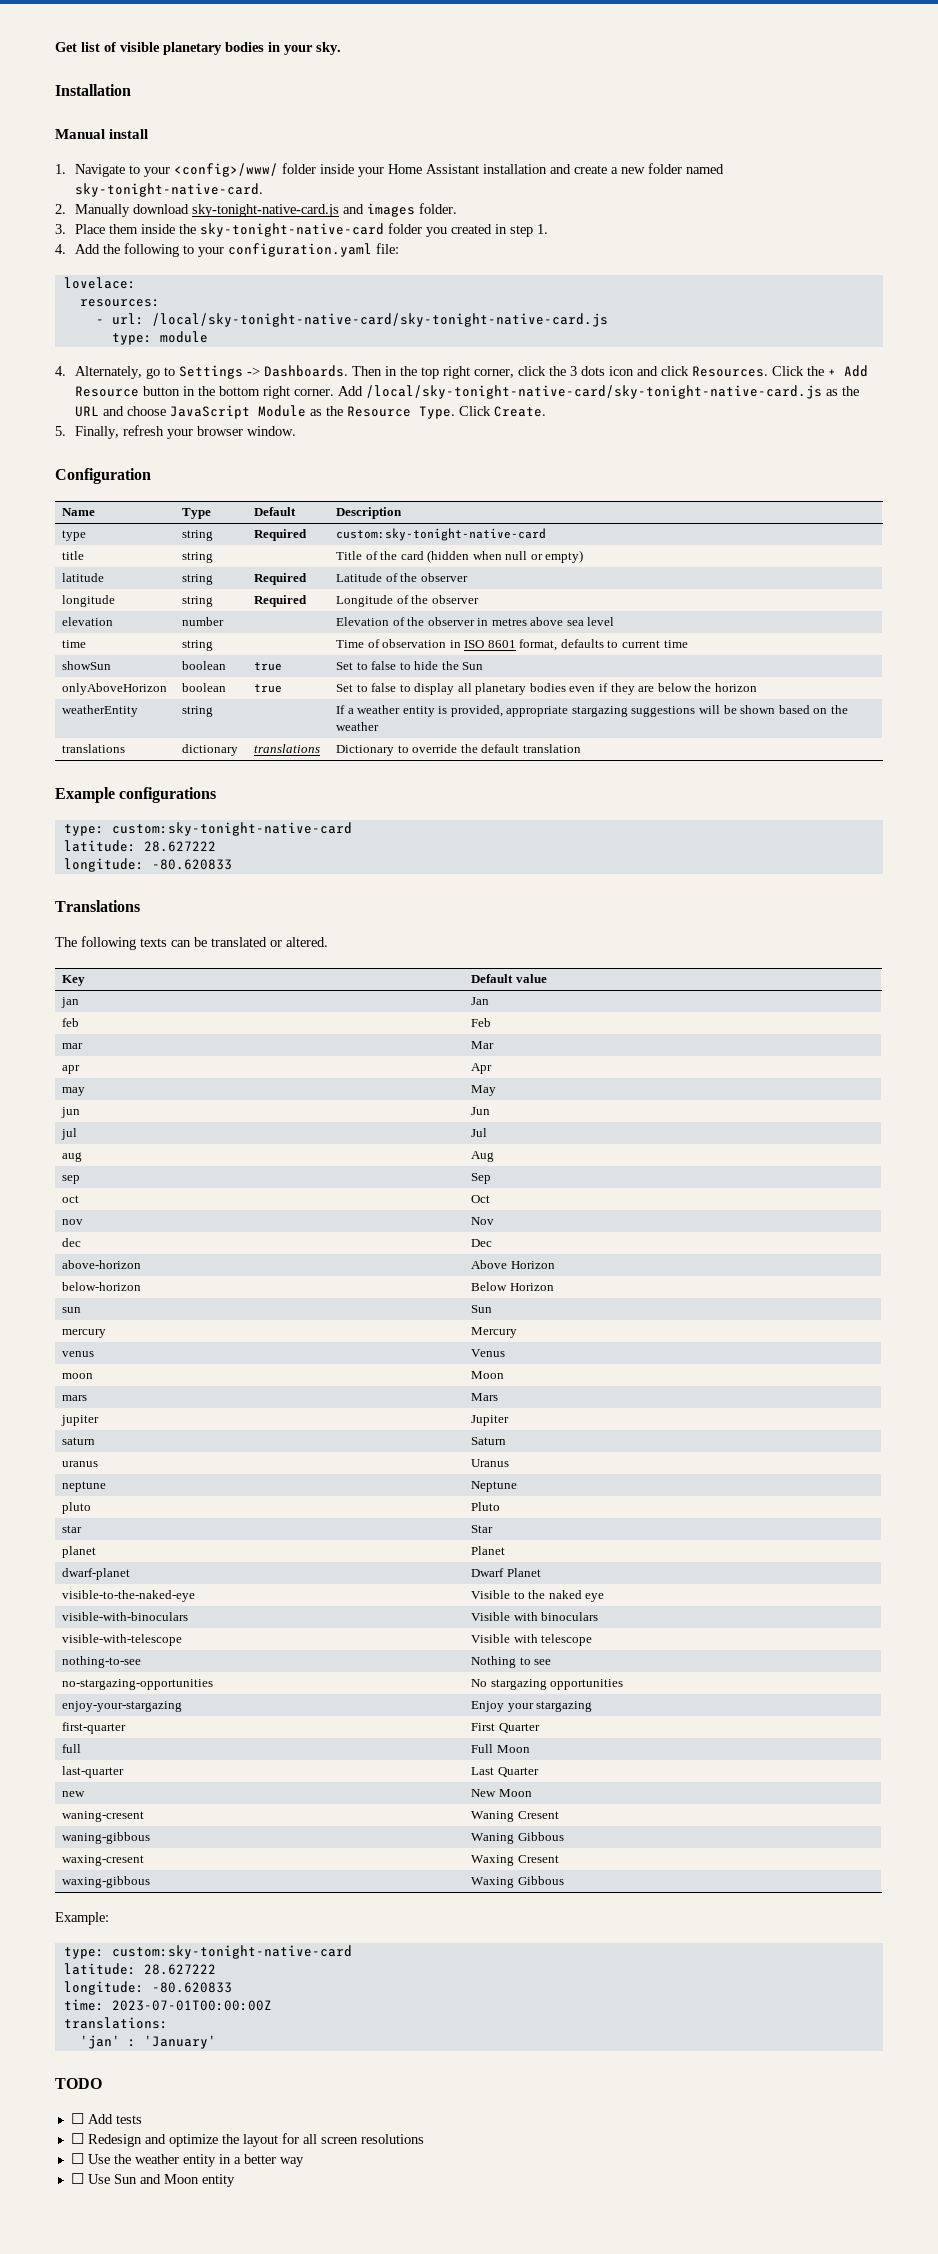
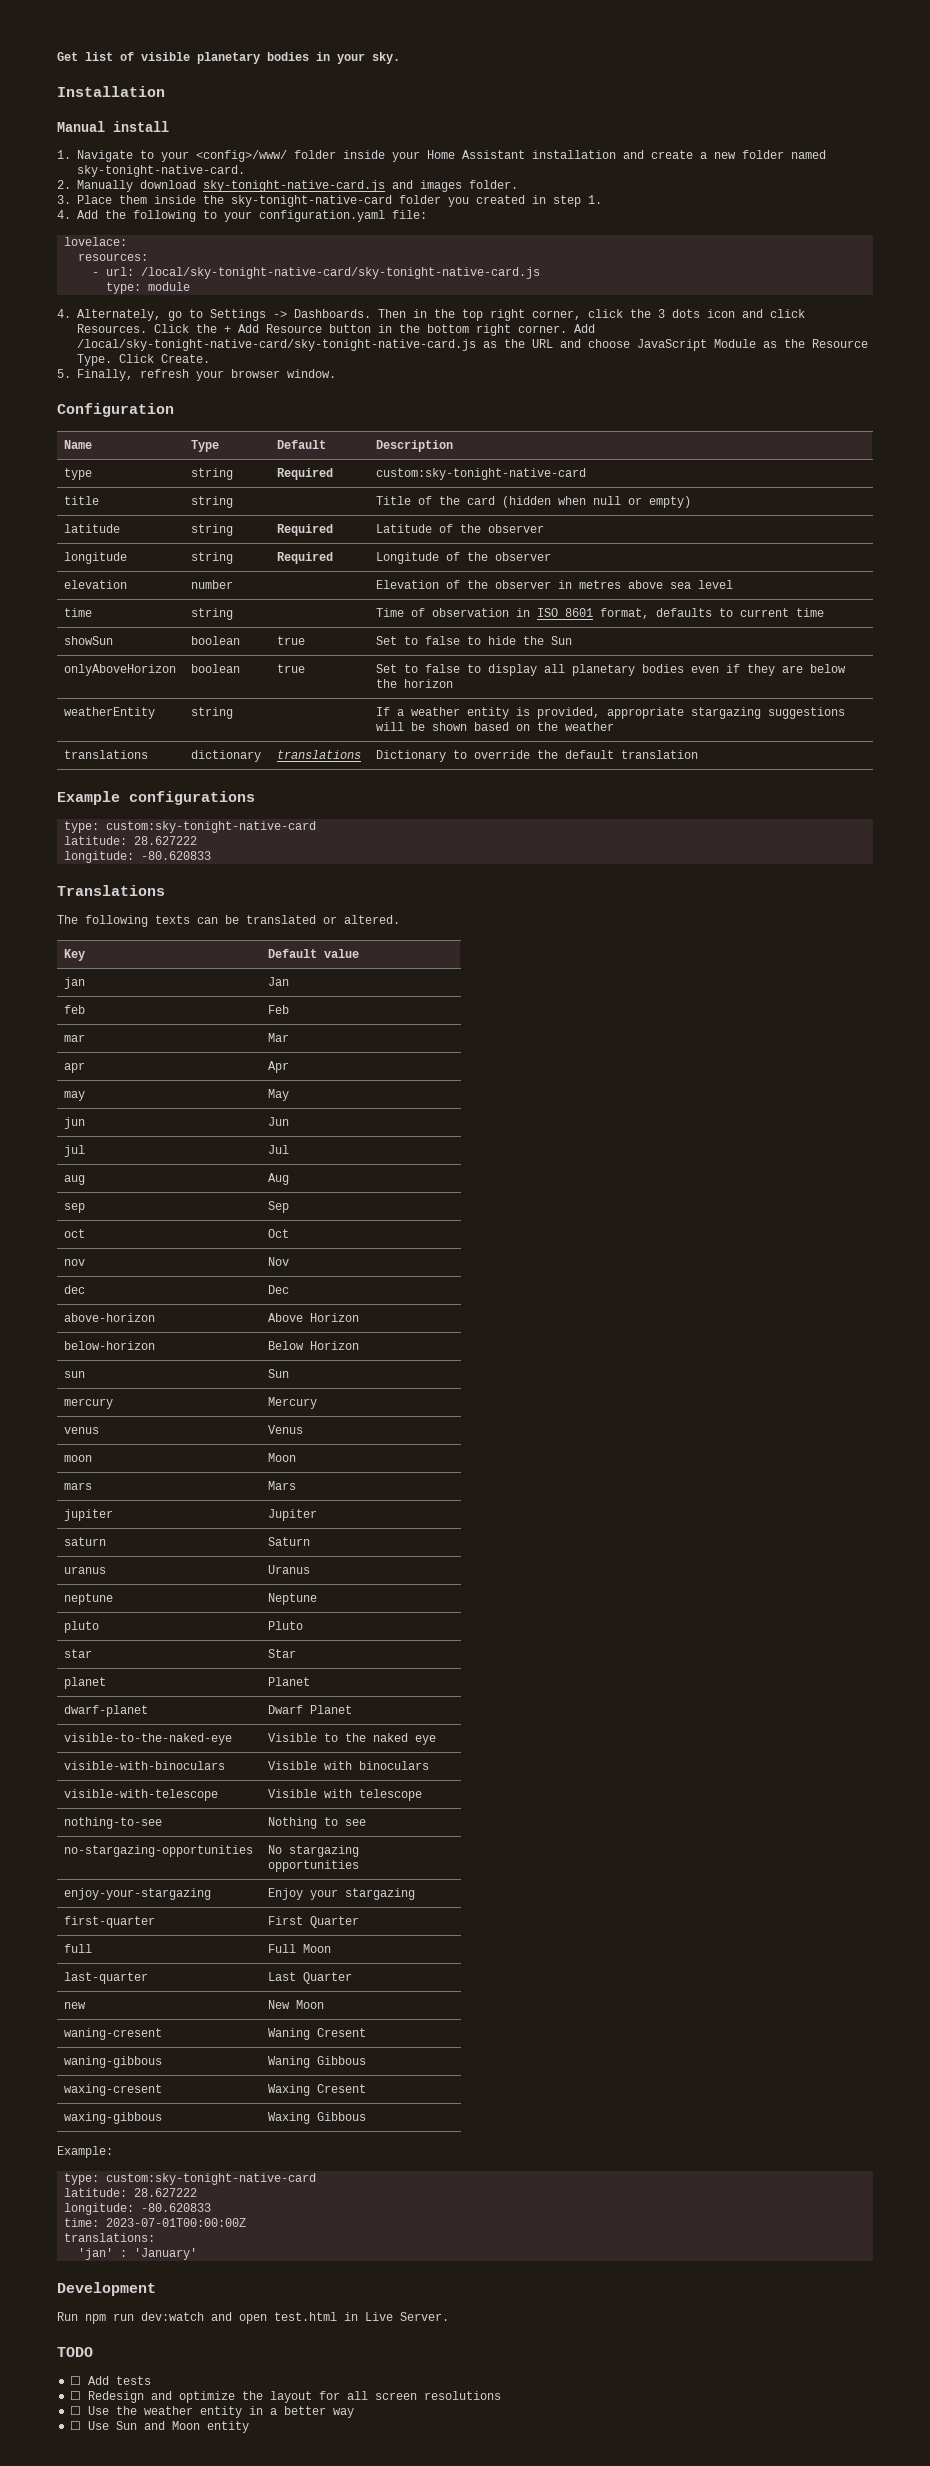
(216, 2042) none -> [57,2282,156,2296] [57,2312,449,2324] // Development // Run npm run dev:watch and open test.html in Live Server.

